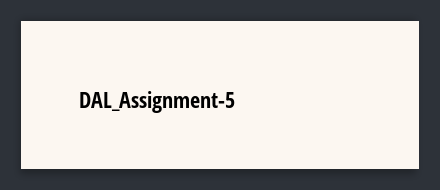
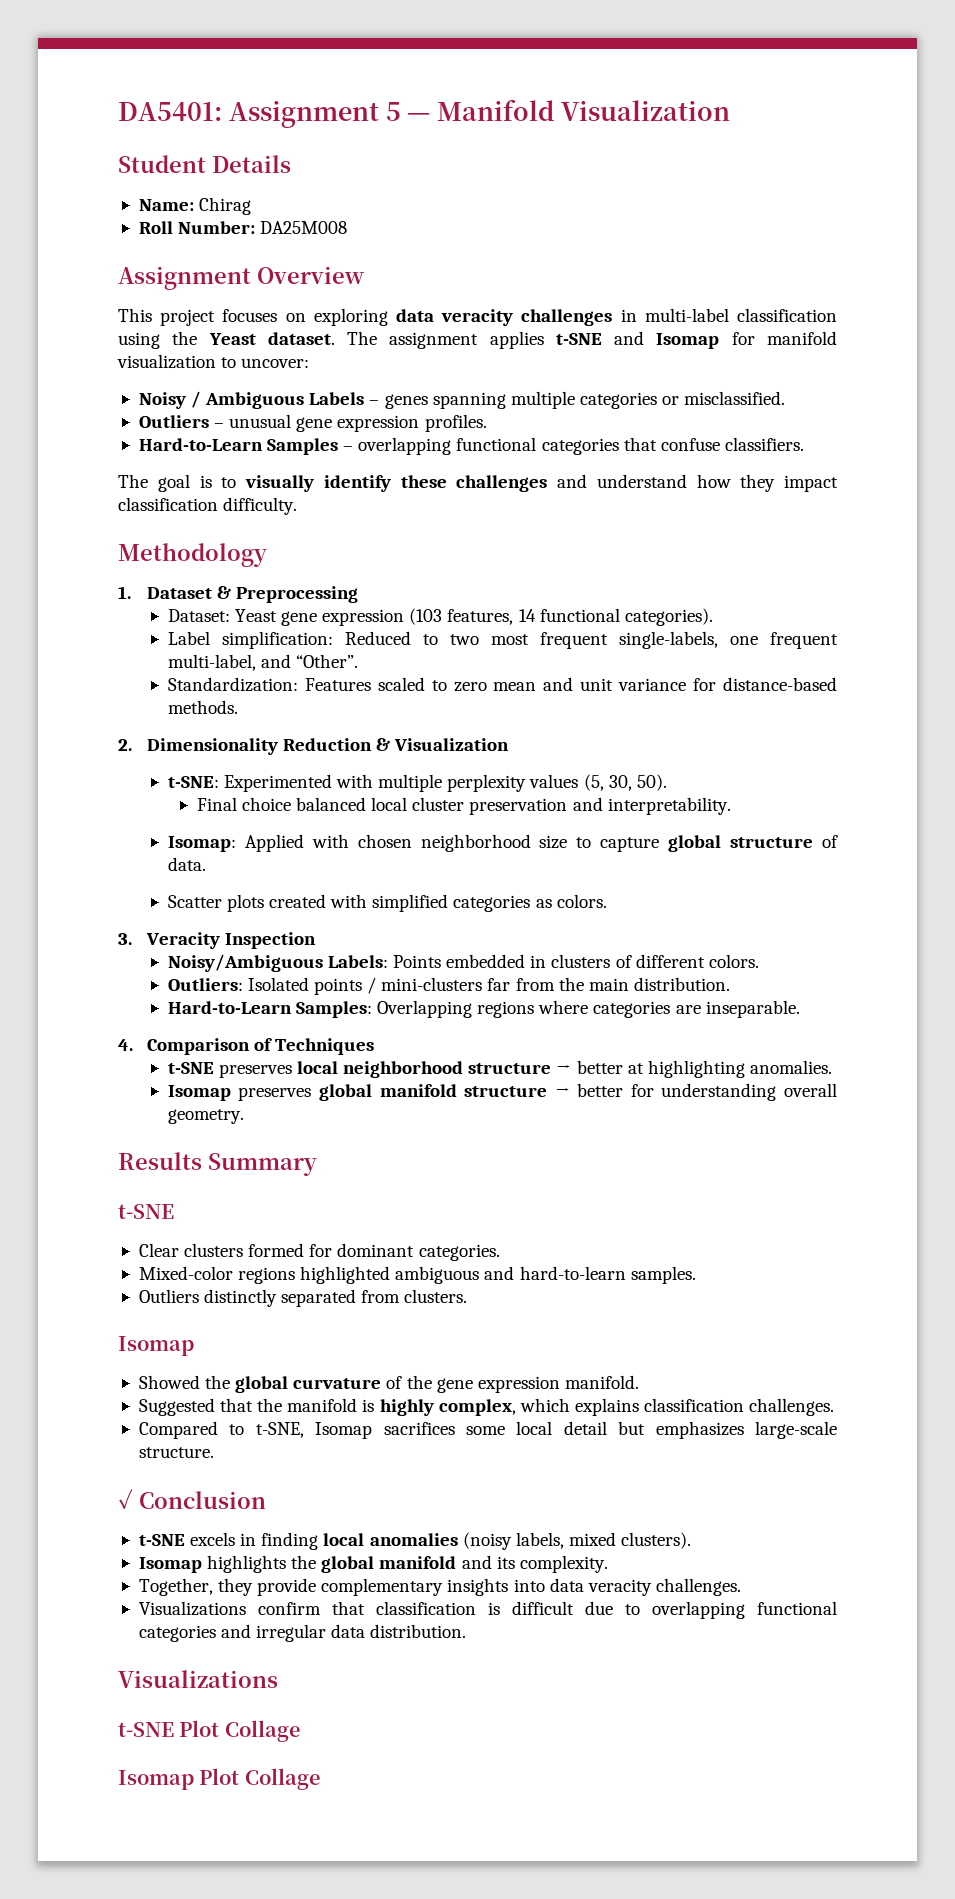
[79,91,235,113] DAL_Assignment-5 -> [118,99,730,128] [118,155,291,173] [138,197,252,215] [138,221,348,234] [118,266,365,290] [118,308,838,326] [118,331,837,349] [117,354,310,369] [138,391,786,409] [138,414,487,432] [138,437,804,455] [118,474,838,492] [118,497,298,515] [118,543,267,567] [118,586,359,603] [167,608,713,626] [167,631,838,649] [167,654,359,671] [167,677,837,692] [167,700,238,714] [118,738,510,755] [167,774,667,792] [196,797,731,815] [167,834,839,852] [167,857,206,871] [167,894,607,912] [118,932,317,949] [167,954,759,972] [167,977,731,995] [167,1000,800,1018] [118,1038,375,1055] [167,1060,833,1078] [167,1083,837,1101] [167,1109,244,1124] [118,1152,317,1176] [118,1204,174,1219] [138,1243,500,1261] [138,1266,696,1284] [138,1289,468,1307] [118,1336,194,1356] [138,1375,639,1393] [138,1398,835,1416] [138,1421,837,1439] [138,1447,214,1458] [118,1489,266,1509] [138,1532,692,1550] [138,1555,608,1573] [138,1578,741,1596] [138,1601,838,1619] [138,1624,467,1642] [118,1670,278,1688] [118,1720,300,1742] [118,1768,320,1790] DA5401: Assignment 5 — Manifold Visualization // Student Details // Name: Chirag // Roll Number: DA25M008 // Assignment Overview // This project focuses on exploring data veracity challenges in multi-label classification using the Yeast dataset. The assignment applies t-SNE and Isomap for manifold visualization to uncover: // Noisy / Ambiguous Labels – genes spanning multiple categories or misclassified. // Outliers – unusual gene expression profiles. // Hard-to-Learn Samples – overlapping functional categories that confuse classifiers. // The goal is to visually identify these challenges and understand how they impact classification difficulty. // Methodology // 1. Dataset & Preprocessing // Dataset: Yeast gene expression (103 features, 14 functional categories). // Label simplification: Reduced to two most frequent single-labels, one frequent multi-label, and “Other”. // Standardization: Features scaled to zero mean and unit variance for distance-based methods. // 2. Dimensionality Reduction & Visualization // t-SNE: Experimented with multiple perplexity values (5, 30, 50). // Final choice balanced local cluster preservation and interpretability. // Isomap: Applied with chosen neighborhood size to capture global structure of data. // Scatter plots created with simplified categories as colors. // 3. Veracity Inspection // Noisy/Ambiguous Labels: Points embedded in clusters of different colors. // Outliers: Isolated points / mini-clusters far from the main distribution. // Hard-to-Learn Samples: Overlapping regions where categories are inseparable. // 4. Comparison of Techniques // t-SNE preserves local neighborhood structure → better at highlighting anomalies. // Isomap preserves global manifold structure → better for understanding overall geometry. // Results Summary // t-SNE // Clear clusters formed for dominant categories. // Mixed-color regions highlighted ambiguous and hard-to-learn samples. // Outliers distinctly separated from clusters. // Isomap // Showed the global curvature of the gene expression manifold. // Suggested that the manifold is highly complex, which explains classification challenges. // Compared to t-SNE, Isomap sacrifices some local detail but emphasizes large-scale structure. // ✓ Conclusion // t-SNE excels in finding local anomalies (noisy labels, mixed clusters). // Isomap highlights the global manifold and its complexity. // Together, they provide complementary insights into data veracity challenges. // Visualizations confirm that classification is difficult due to overlapping functional categories and irregular data distribution. // Visualizations // t-SNE Plot Collage // Isomap Plot Collage

